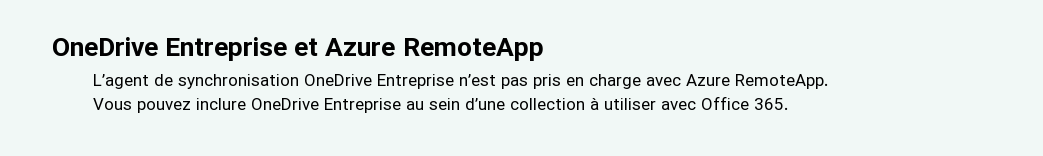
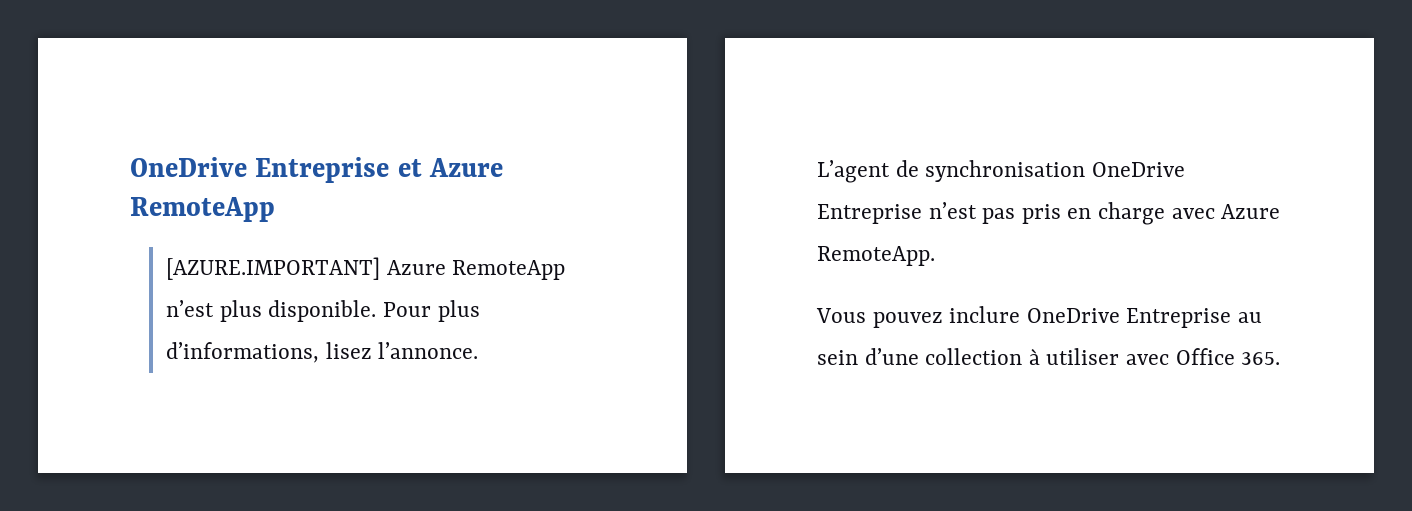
(544, 49) none -> [166,257,566,280] [166,300,480,322] [166,342,479,363] // [AZURE.IMPORTANT] Azure RemoteApp n’est plus disponible. Pour plus d’informations, lisez l’annonce.

